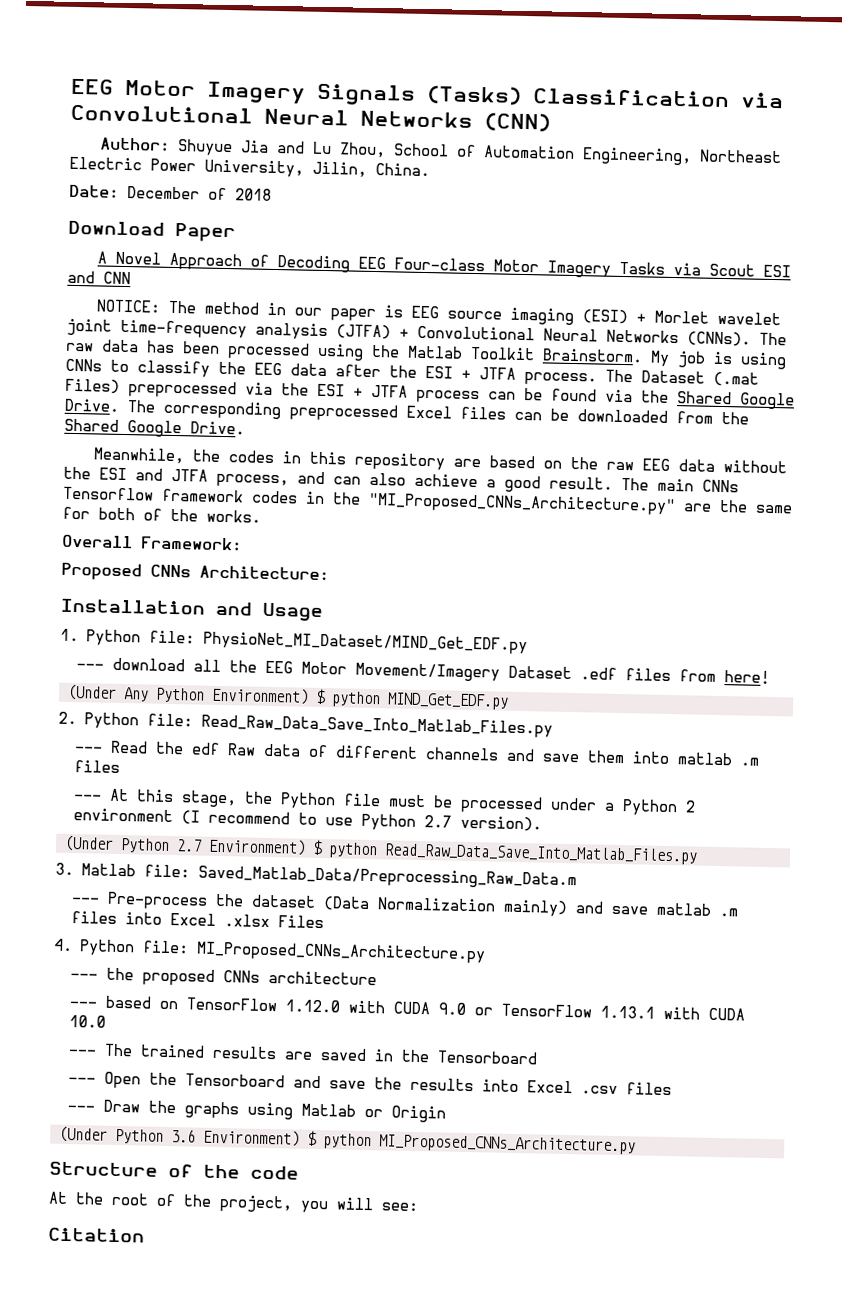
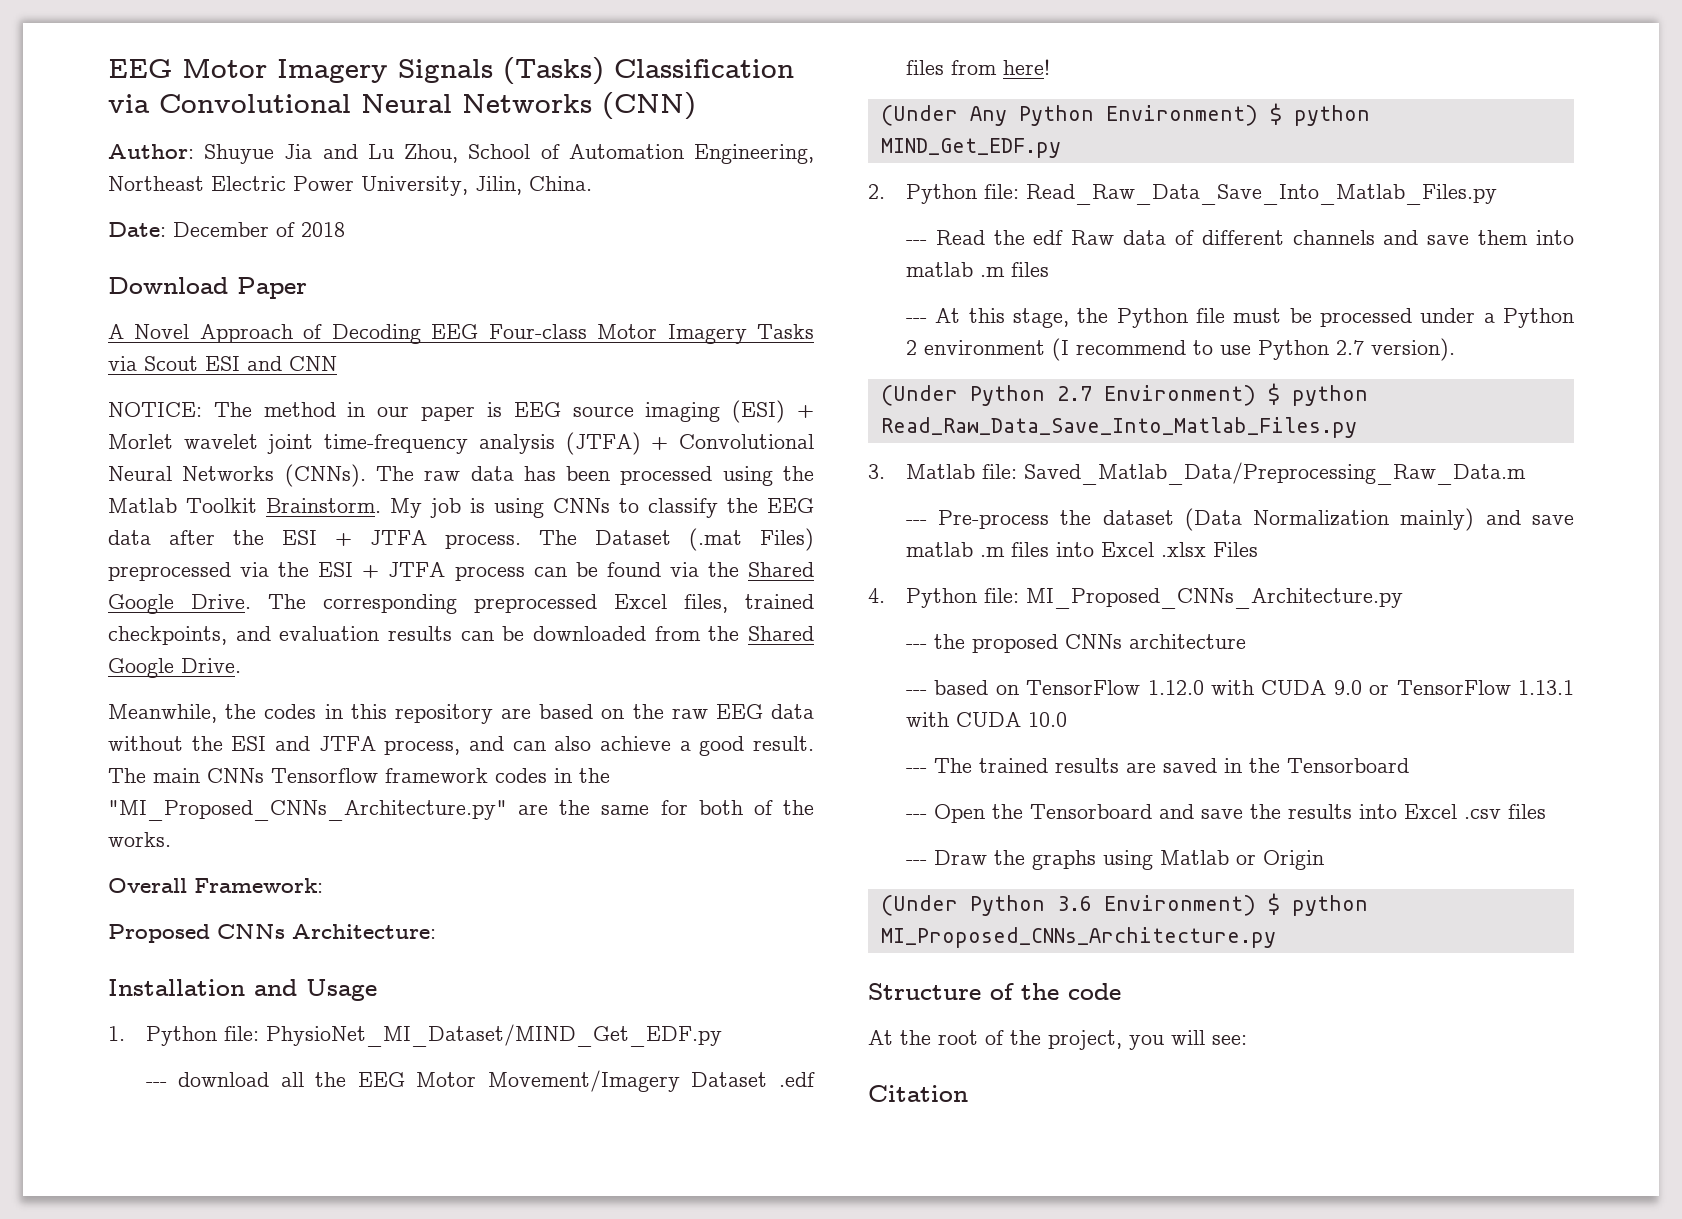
[460,406,506,420] files -> [684,594,814,613] [108,626,453,645] files, trained checkpoints, and evaluation results

